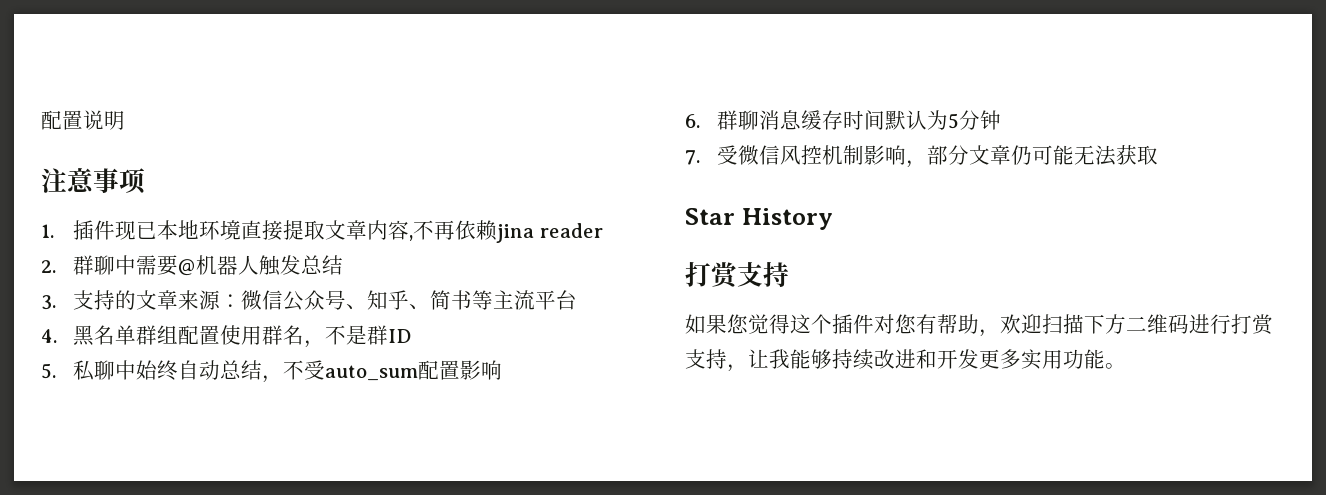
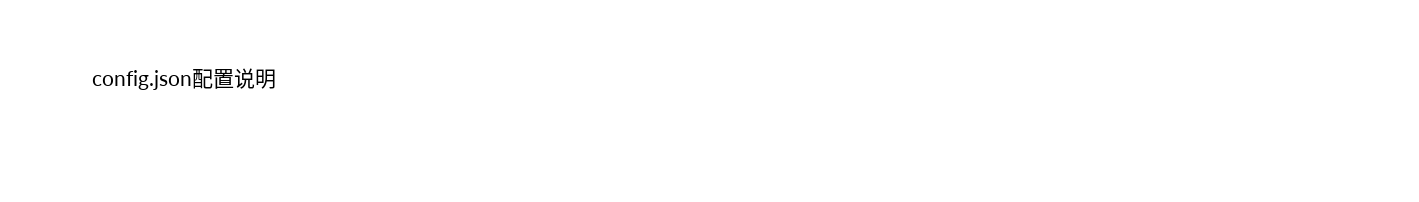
(41, 120) none -> [92,70,192,90] config.json
[41,168,146,194] [41,220,603,243] [41,255,344,276] [41,290,578,311] [41,325,412,348] [41,360,503,383] [685,110,1002,130] [685,145,1159,168] [685,208,833,230] [685,261,789,289] [685,314,1273,337] [685,349,1126,372] // 注意事项 // 1.插件现已本地环境直接提取文章内容,不再依赖jina reader // 2.群聊中需要@机器人触发总结 // 3.支持的文章来源：微信公众号、知乎、简书等主流平台 // 4.黑名单群组配置使用群名，不是群ID // 5.私聊中始终自动总结，不受auto_sum配置影响 // 6.群聊消息缓存时间默认为5分钟 // 7.受微信风控机制影响，部分文章仍可能无法获取 // Star History // 打赏支持 // 如果您觉得这个插件对您有帮助，欢迎扫描下方二维码进行打赏支持，让我能够持续改进和开发更多实用功能。 -> (276, 79) none

